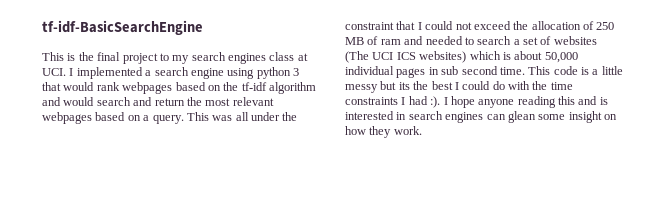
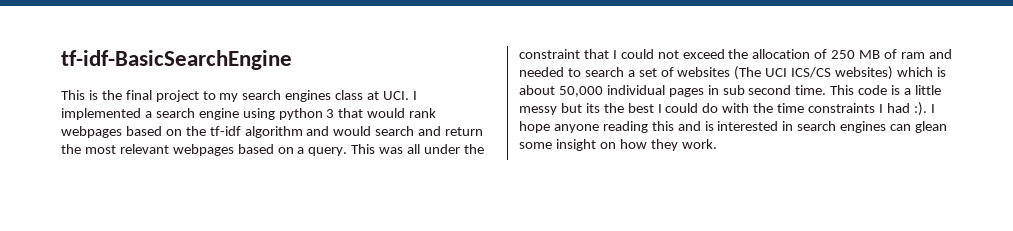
[396,52,416,60] ICS -> [791,67,832,78] ICS/CS

